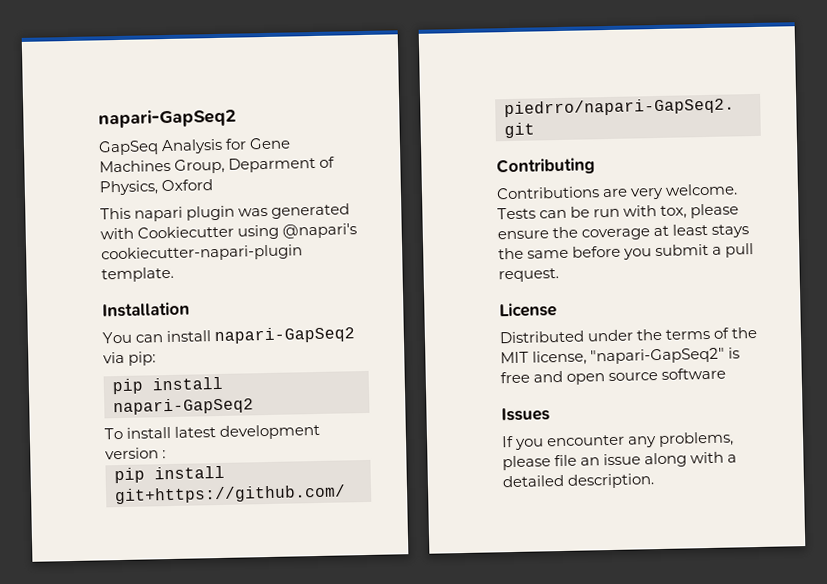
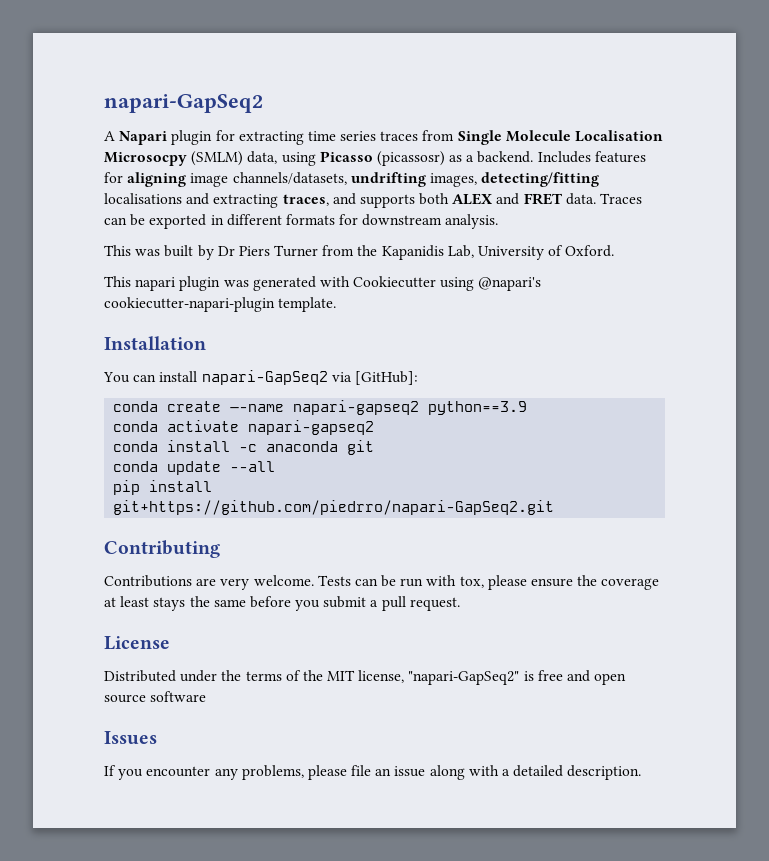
[98,108,236,129] [98,137,292,156] [99,156,336,174] [99,179,214,196] napari-GapSeq2 // GapSeq Analysis for Gene Machines Group, Deparment of Physics, Oxford -> [104,94,263,113] [104,130,664,145] [104,151,646,166] [104,172,600,187] [104,193,643,208] [104,214,499,229] [104,245,615,260] napari-GapSeq2 // A Napari plugin for extracting time series traces from Single Molecule Localisation Microsocpy (SMLM) data, using Picasso (picassosr) as a backend. Includes features for aligning image channels/datasets, undrifting images, detecting/fitting localisations and extracting traces, and supports both ALEX and FRET data. Traces can be exported in different formats for downstream analysis. // This was built by Dr Piers Turner from the Kapanidis Lab, University of Oxford.
[128,351,157,366] [112,376,223,395] [113,397,254,416] [104,423,321,440] [105,447,167,460] pip: // pip install napari-GapSeq2 // To install latest development version : -> [354,371,418,385] [113,400,528,415] [113,420,375,435] [113,440,375,455] [113,461,276,475] [GitHub]: // conda create –-name napari-gapseq2 python==3.9 // conda activate napari-gapseq2 // conda install -c anaconda git // conda update --all

